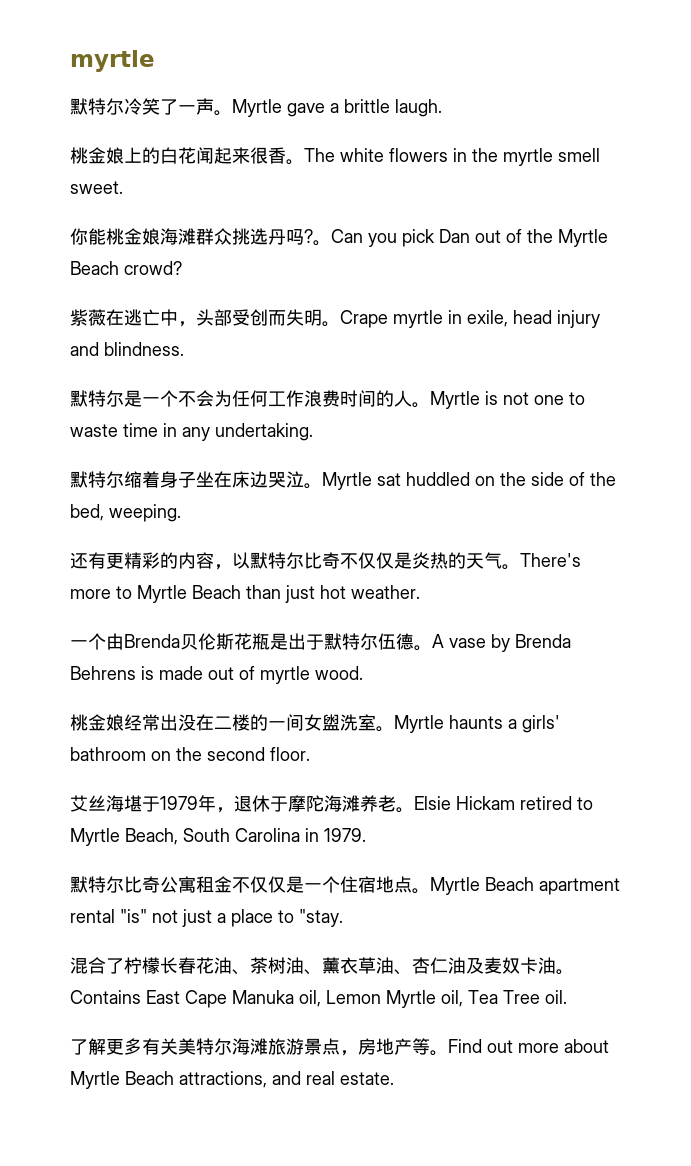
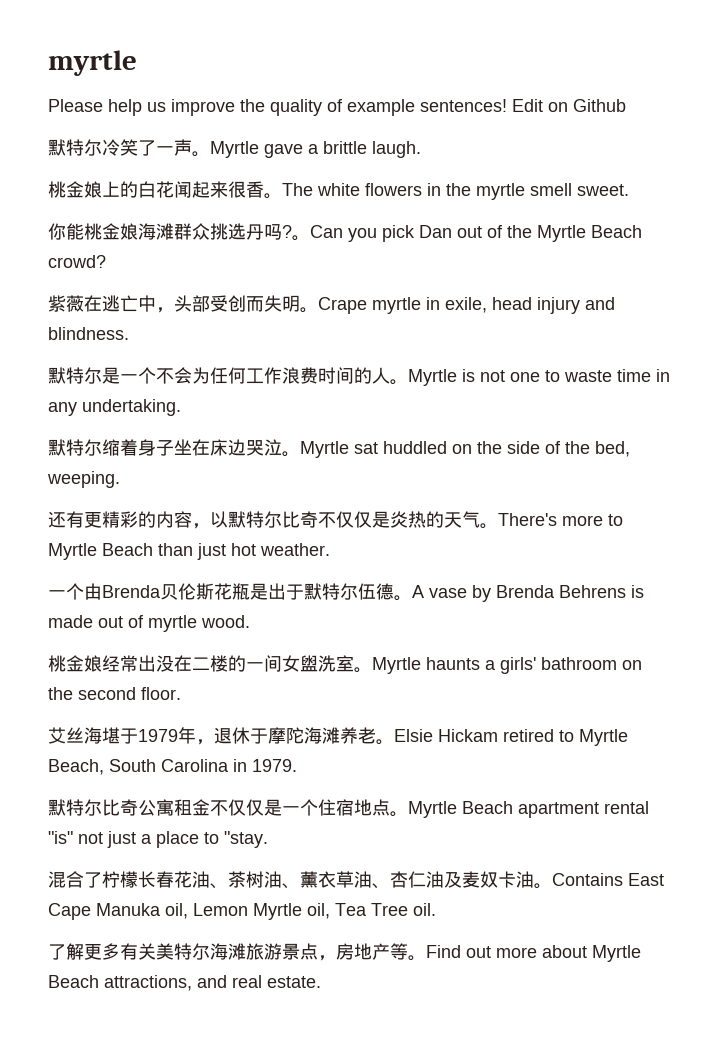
[70,50,155,72] myrtle -> [48,50,137,76] [48,99,626,116] myrtle // Please help us improve the quality of example sentences! Edit on Github

